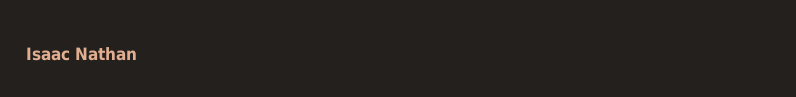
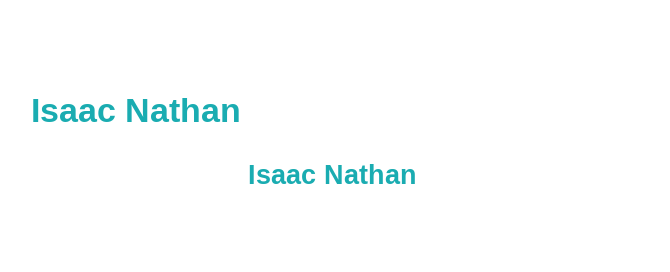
[26,47,137,61] Isaac Nathan -> [31,98,242,122] [248,164,417,184] Isaac Nathan // Isaac Nathan

